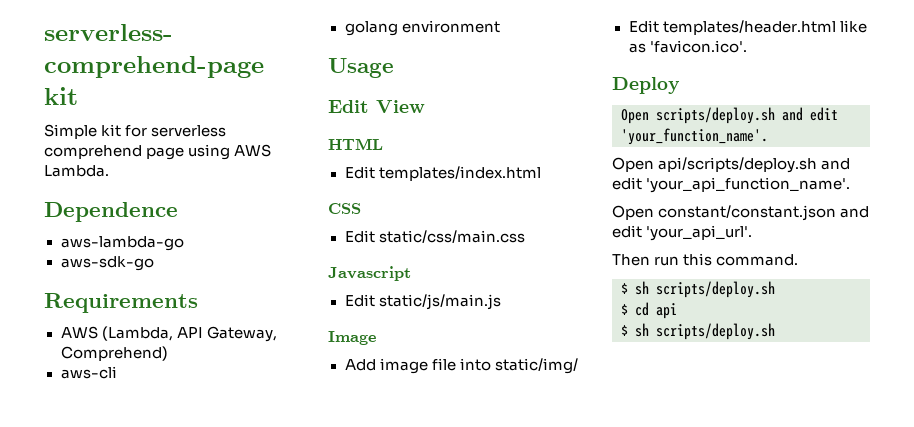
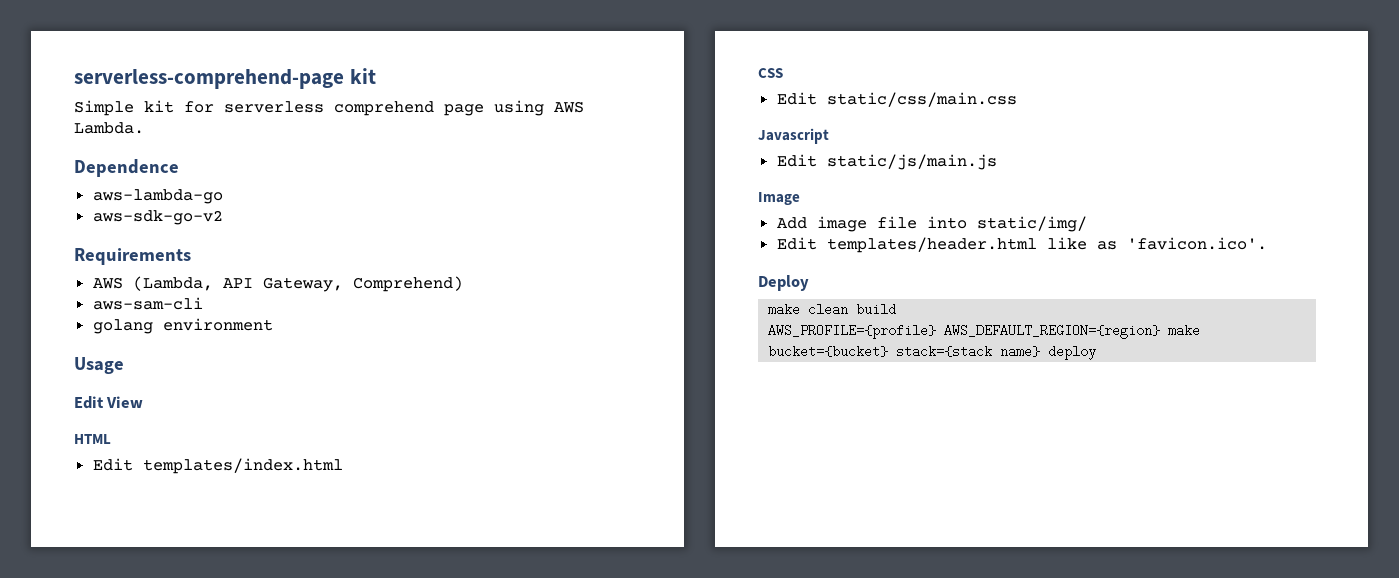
[60,256,154,271] aws-sdk-go -> [92,210,223,225] aws-sdk-go-v2
[60,366,117,379] aws-cli -> [92,297,203,310] aws-sam-cli
[621,107,838,124] [621,128,768,145] [612,157,851,173] [612,177,851,193] [612,205,870,221] [612,225,753,241] [612,253,799,266] [621,281,775,298] [621,302,677,319] [621,323,775,340] Open scripts/deploy.sh and edit 'your_function_name'. // Open api/scripts/deploy.sh and edit 'your_api_function_name'. // Open constant/constant.json and edit 'your_api_url'. // Then run this command. // $ sh scripts/deploy.sh // $ cd api // $ sh scripts/deploy.sh -> [768,303,897,316] [768,324,1201,339] [768,345,1097,360] make clean build // AWS_PROFILE={profile} AWS_DEFAULT_REGION={region} make bucket={bucket} stack={stack name} deploy

